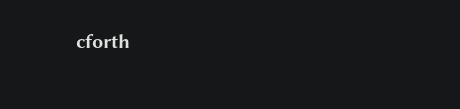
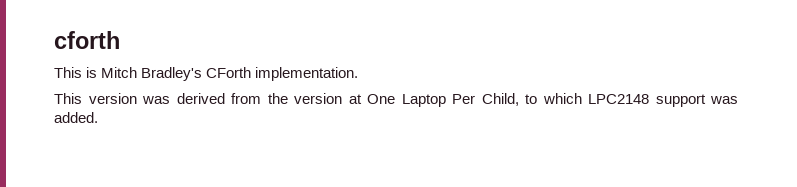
(130, 41) none -> [54,67,359,81] [54,93,738,107] [54,112,98,123] // This is Mitch Bradley's CForth implementation. // This version was derived from the version at One Laptop Per Child, to which LPC2148 support was added.

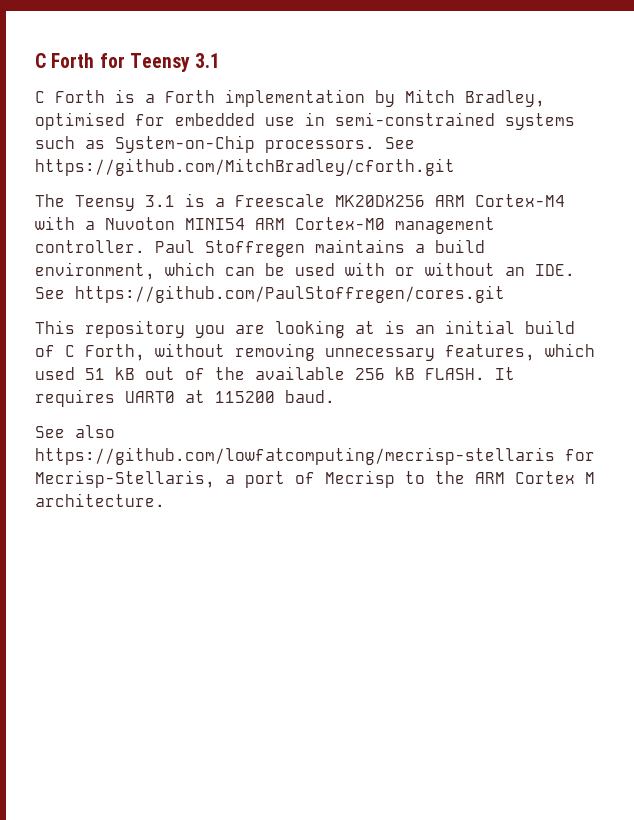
[54,31,120,49] [54,67,359,81] [54,93,738,107] [54,112,98,123] cforth // This is Mitch Bradley's CForth implementation. // This version was derived from the version at One Laptop Per Child, to which LPC2148 support was added. -> [35,53,221,72] [35,89,545,107] [35,112,575,130] [35,135,415,153] [35,158,455,176] [35,193,565,211] [35,216,495,234] [35,239,485,257] [35,262,575,280] [35,285,505,303] [35,320,575,338] [35,343,595,361] [35,366,515,380] [35,389,335,407] [35,425,115,438] [35,447,595,465] [35,470,595,488] [35,493,165,507] C Forth for Teensy 3.1 // C Forth is a Forth implementation by Mitch Bradley, optimised for embedded use in semi-constrained systems such as System-on-Chip processors. See https://github.com/MitchBradley/cforth.git // The Teensy 3.1 is a Freescale MK20DX256 ARM Cortex-M4 with a Nuvoton MINI54 ARM Cortex-M0 management controller. Paul Stoffregen maintains a build environment, which can be used with or without an IDE. See https://github.com/PaulStoffregen/cores.git // This repository you are looking at is an initial build of C Forth, without removing unnecessary features, which used 51 kB out of the available 256 kB FLASH. It requires UART0 at 115200 baud. // See also https://github.com/lowfatcomputing/mecrisp-stellaris for Mecrisp-Stellaris, a port of Mecrisp to the ARM Cortex M architecture.

